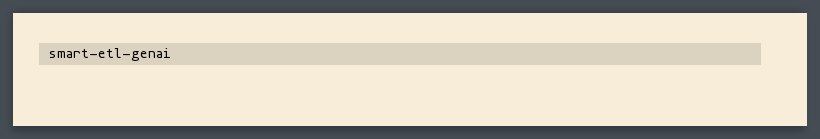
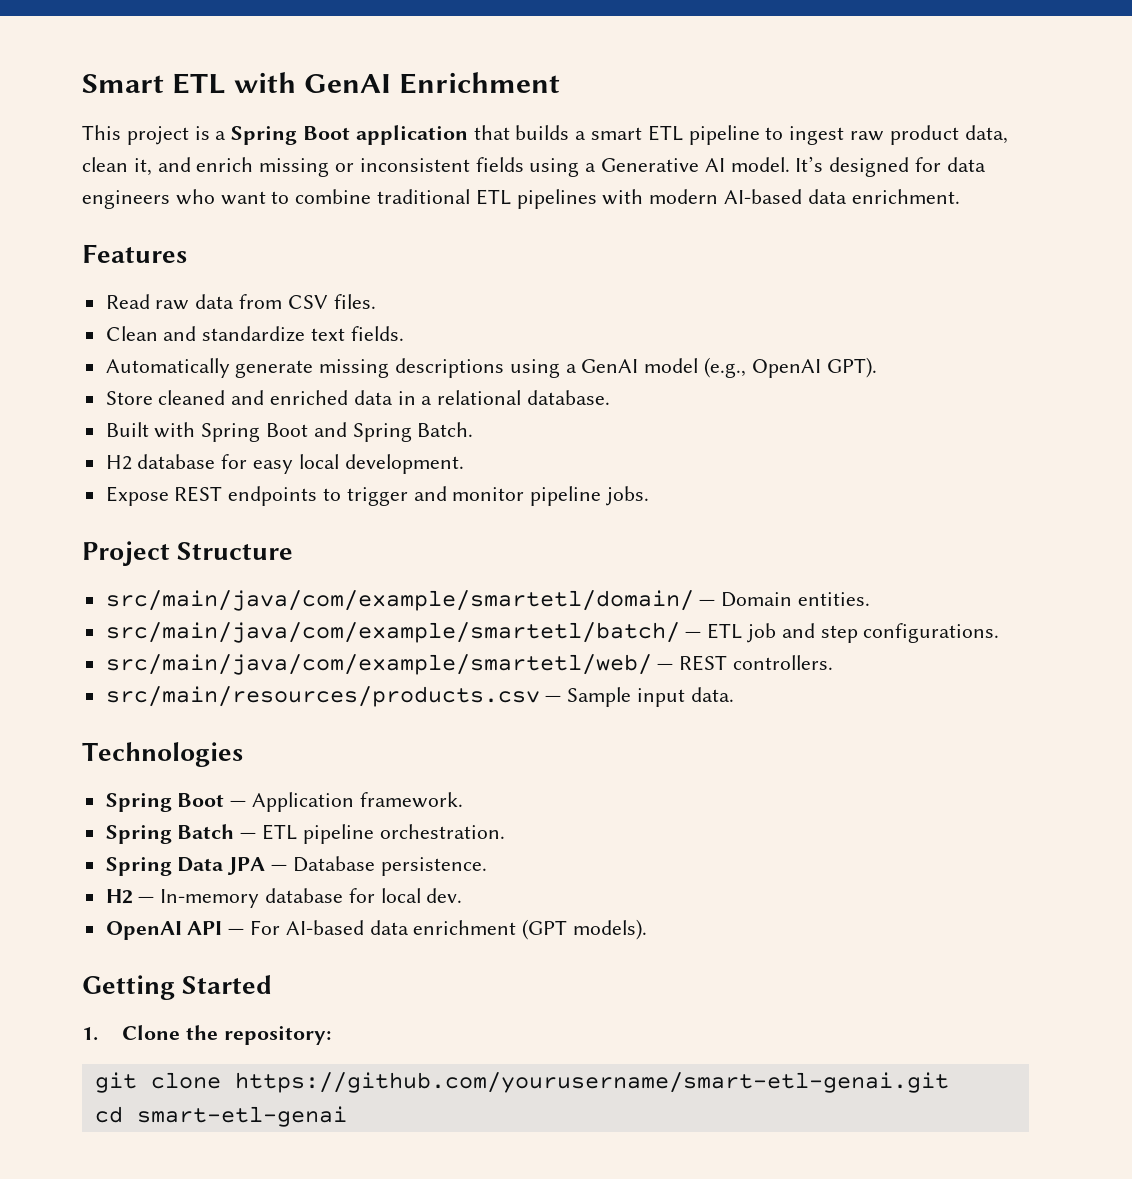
(47, 54) none -> [82,72,561,94] [82,125,1008,145] [82,156,986,177] [82,189,960,209] [82,244,187,263] [105,294,376,310] [105,326,404,342] [105,357,877,378] [105,390,611,405] [105,422,474,442] [105,454,464,474] [105,486,650,506] [82,541,294,566] [105,590,871,611] [105,622,1000,643] [105,654,834,675] [105,686,734,707] [82,742,243,767] [105,792,463,812] [105,824,505,844] [105,856,487,876] [105,888,463,908] [105,919,648,940] [82,975,273,1000] [82,1025,331,1045] [94,1072,949,1093] [94,1106,123,1123] Smart ETL with GenAI Enrichment // This project is a Spring Boot application that builds a smart ETL pipeline to ingest raw product data, clean it, and enrich missing or inconsistent fields using a Generative AI model. It’s designed for data engineers who want to combine traditional ETL pipelines with modern AI-based data enrichment. // Features // Read raw data from CSV files. // Clean and standardize text fields. // Automatically generate missing descriptions using a GenAI model (e.g., OpenAI GPT). // Store cleaned and enriched data in a relational database. // Built with Spring Boot and Spring Batch. // H2 database for easy local development. // Expose REST endpoints to trigger and monitor pipeline jobs. // Project Structure // src/main/java/com/example/smartetl/domain/ — Domain entities. // src/main/java/com/example/smartetl/batch/ — ETL job and step configurations. // src/main/java/com/example/smartetl/web/ — REST controllers. // src/main/resources/products.csv — Sample input data. // Technologies // Spring Boot — Application framework. // Spring Batch — ETL pipeline orchestration. // Spring Data JPA — Database persistence. // H2 — In-memory database for local dev. // OpenAI API — For AI-based data enrichment (GPT models). // Getting Started // 1. Clone the repository: // git clone https://github.com/yourusername/smart-etl-genai.git // cd

